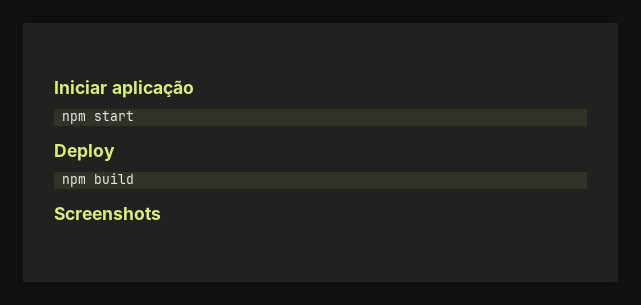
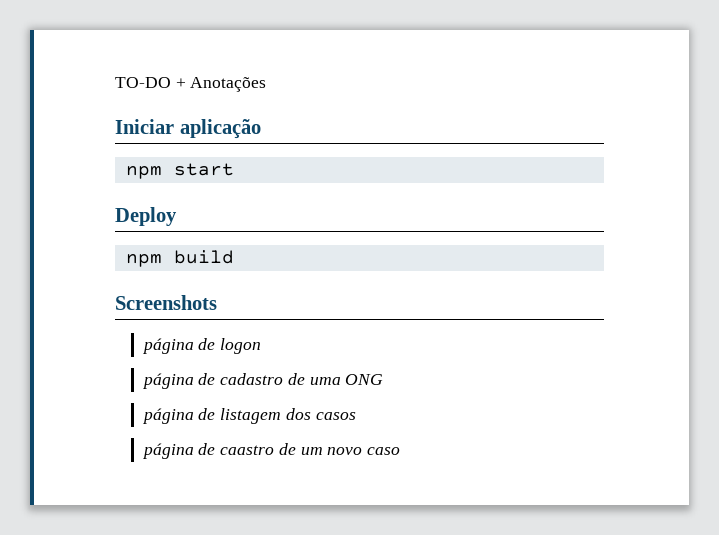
(54, 87) none -> [115,77,267,92] TO-DO + Anotações //
(161, 213) none -> [141,338,262,354] [141,373,384,389] [141,408,356,424] [141,443,401,459] // página de logon // página de cadastro de uma ONG // página de listagem dos casos // página de caastro de um novo caso

